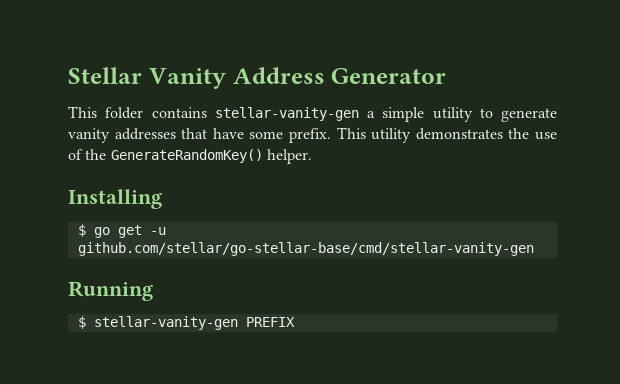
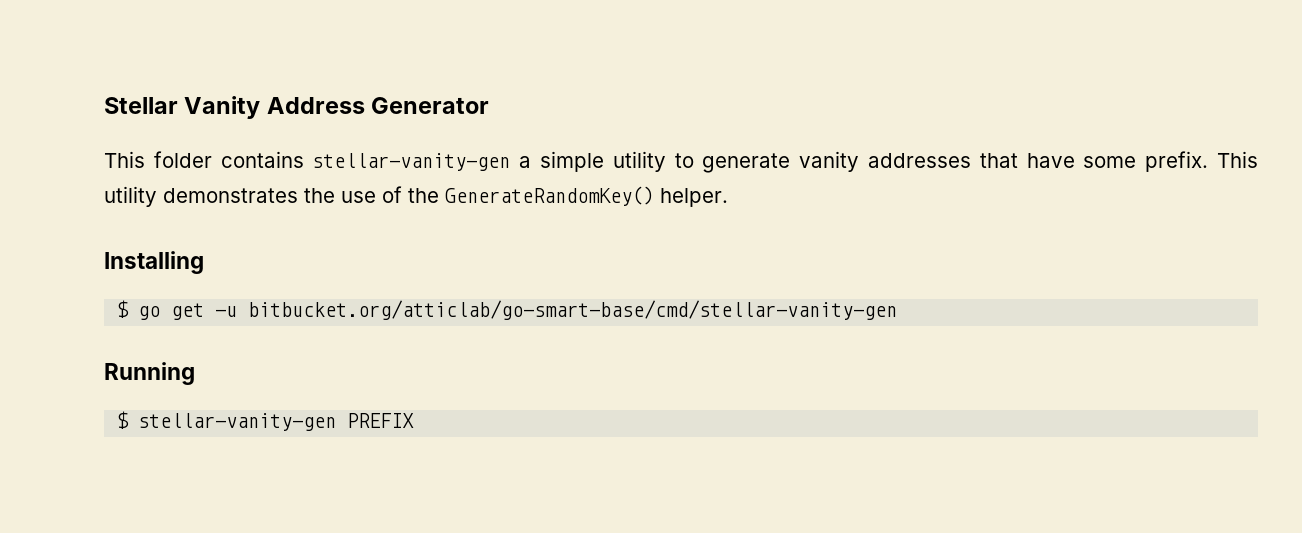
[77,242,534,256] github.com/stellar/go-stellar-base/cmd/stellar-vanity-gen -> [248,300,898,320] bitbucket.org/atticlab/go-smart-base/cmd/stellar-vanity-gen

